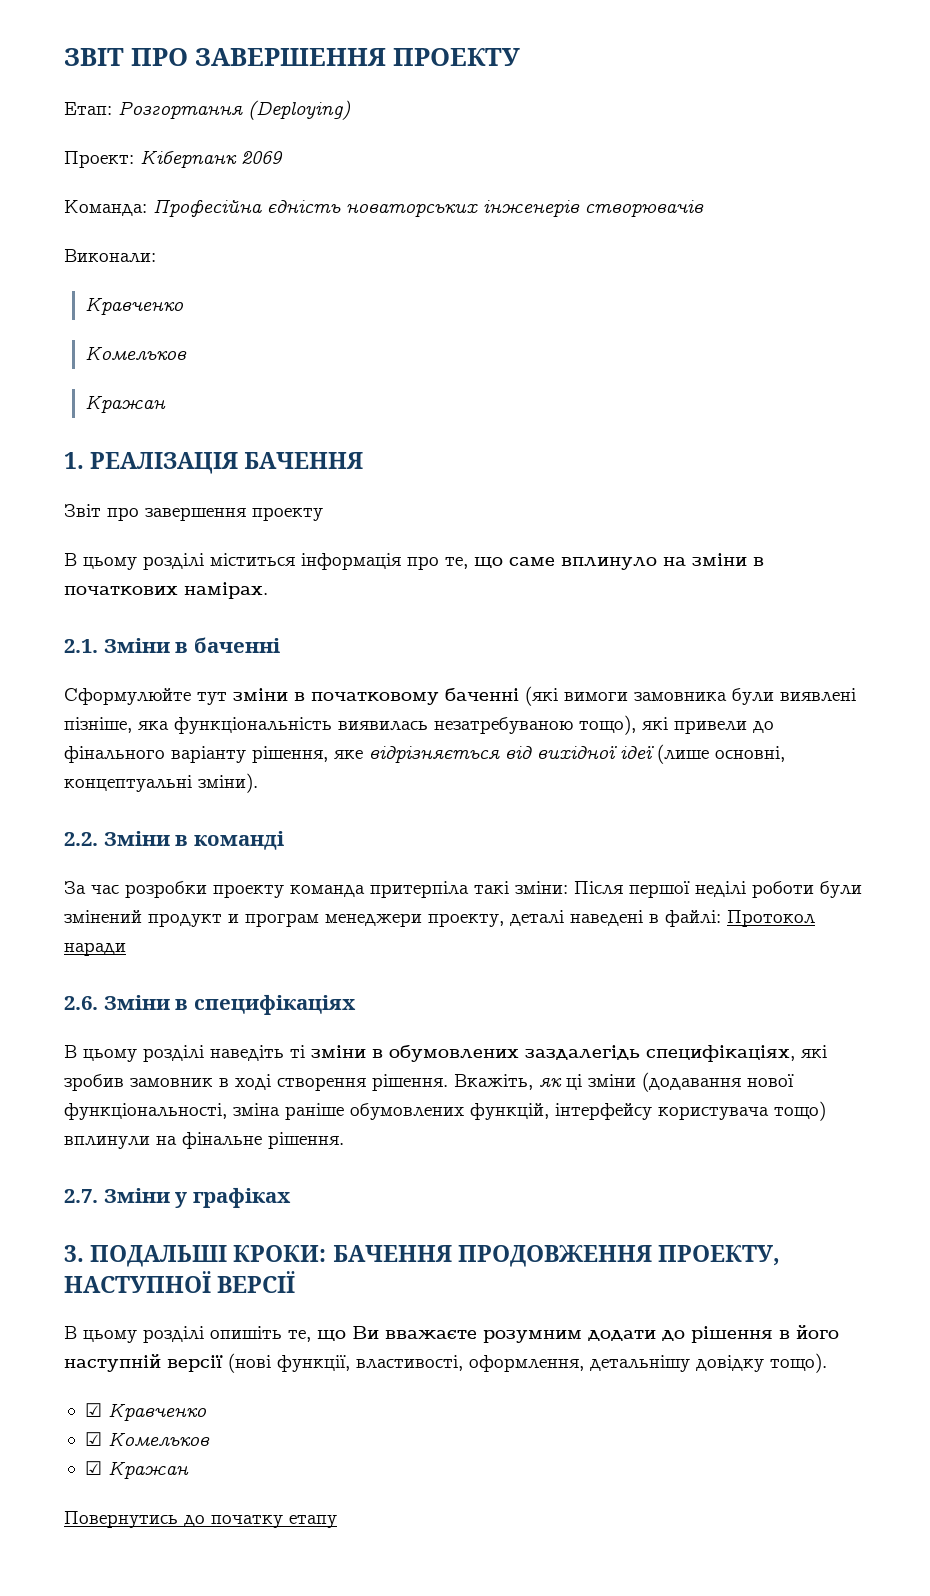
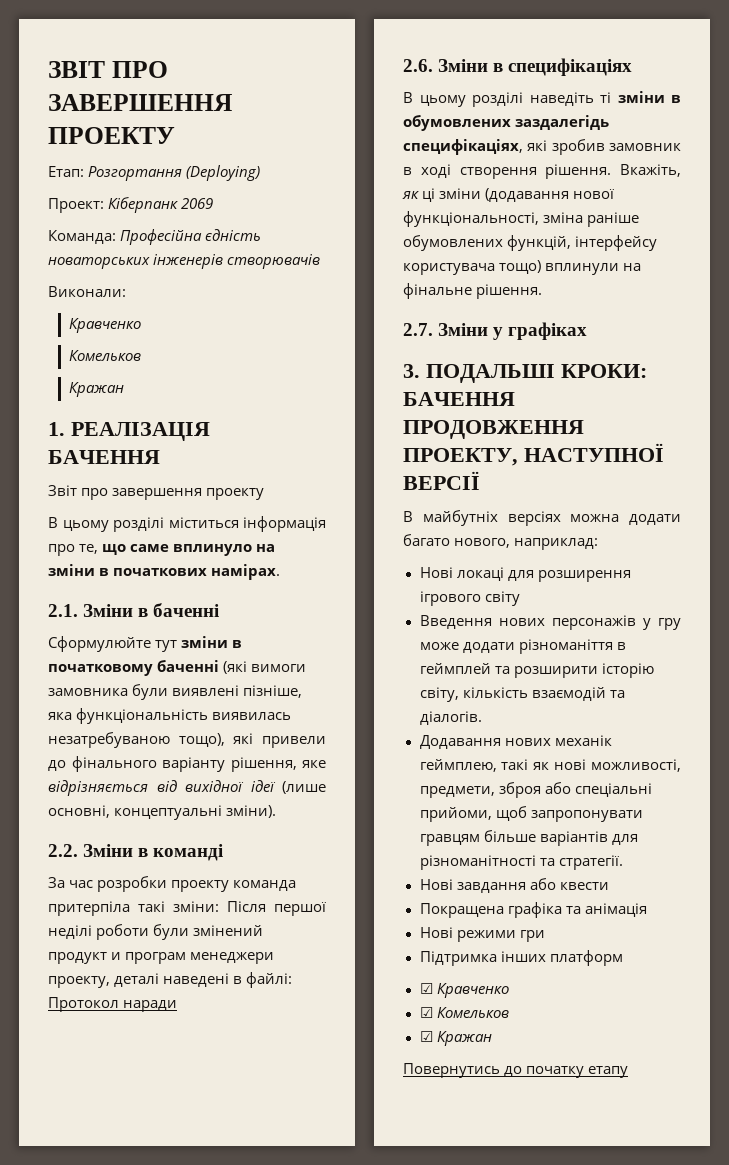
[83,1325,839,1343] [64,1353,827,1373] цьому розділі опишіть те, що Ви вважаєте розумним додати до рішення в його наступній версії (нові функції, властивості, оформлення, детальнішу довідку тощо). -> [422,510,681,526] [403,534,599,550] [419,567,631,582] [419,591,520,606] [419,615,681,630] [419,639,626,654] [419,663,654,678] [419,687,625,702] [419,711,482,725] [419,735,612,749] [419,759,681,772] [419,782,652,798] [419,806,643,822] [419,830,638,846] [419,855,623,870] [419,878,609,893] [419,902,647,918] [419,927,545,942] [419,950,623,966] майбутніх версіях можна додати багато нового, наприклад: // Нові локаці для розширення ігрового світу // Введення нових персонажів у гру може додати різноманіття в геймплей та розширити історію світу, кількість взаємодій та діалогів. // Додавання нових механік геймплею, такі як нові можливості, предмети, зброя або спеціальні прийоми, щоб запропонувати гравцям більше варіантів для різноманітності та стратегії. // Нові завдання або квести // Покращена графіка та анімація // Нові режими гри // Підтримка інших платформ

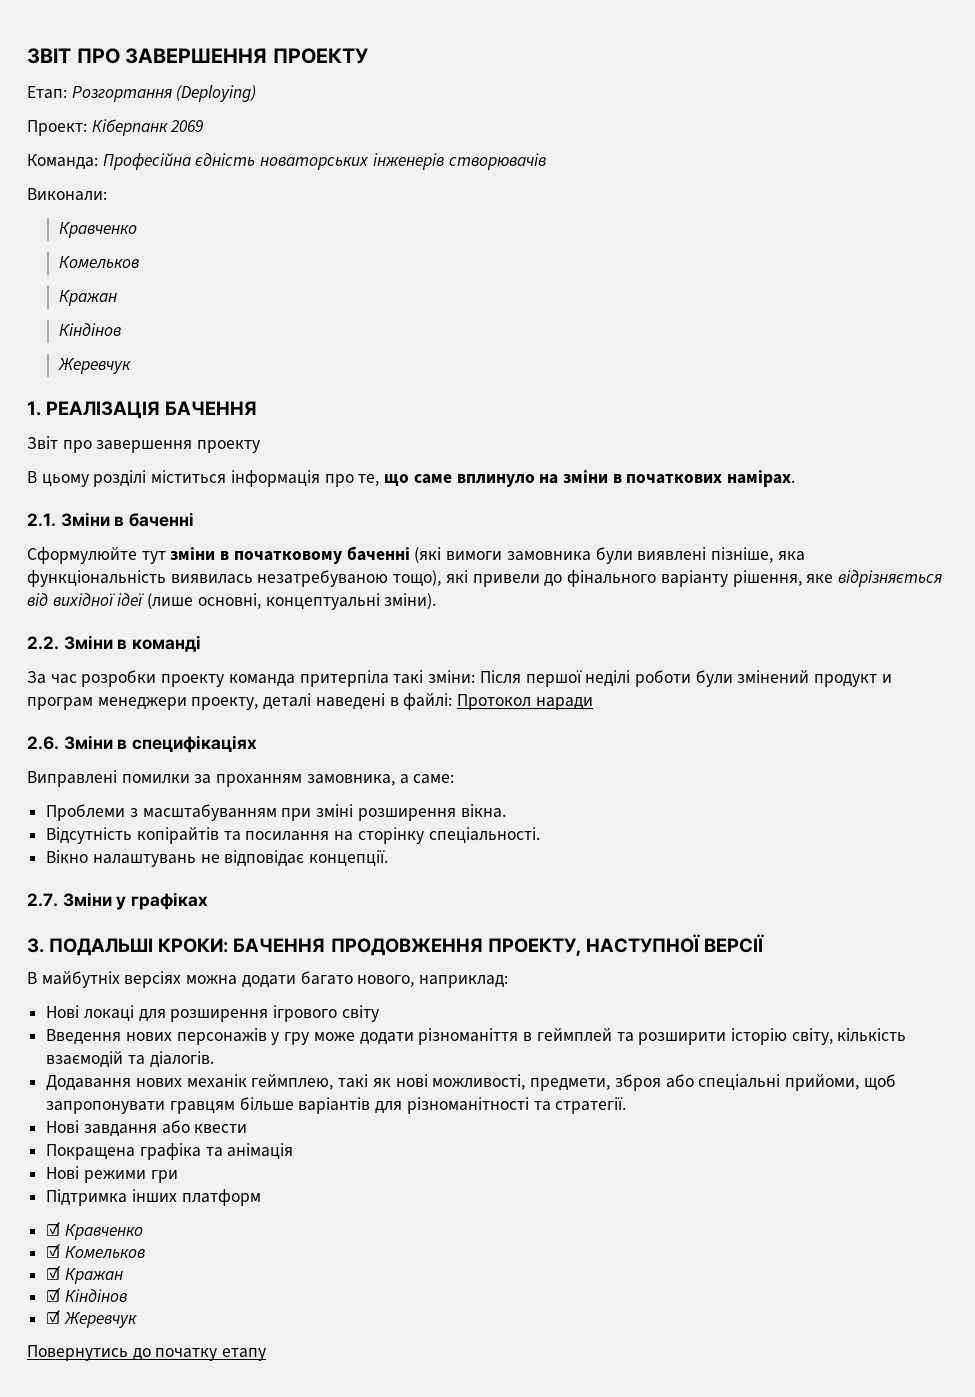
(124, 389) none -> [58,323,121,336] [57,358,131,374] // Кіндінов // Жеревчук
[403,91,681,107] [403,115,610,131] [403,139,681,155] [403,164,681,179] [402,188,615,202] [403,211,640,227] [403,235,658,251] [403,260,642,275] [403,283,543,299] В цьому розділі наведіть ті зміни в обумовлених заздалегідь специфікаціях, які зробив замовник в ході створення рішення. Вкажіть, як ці зміни (додавання нової функціональності, зміна раніше обумовлених функцій, інтерфейсу користувача тощо) вплинули на фінальне рішення. -> [27,770,455,787] [46,804,506,821] [46,827,540,844] [46,850,389,867] Виправлені помилки за проханням замовника, а саме: // Проблеми з масштабуванням при зміні розширення вікна. // Відсутність копірайтів та посилання на сторінку спеціальності. // Вікно налаштувань не відповідає концепції.
(492, 1038) none -> [46,1287,127,1302] [46,1309,137,1328] // ☑ Кіндінов // ☑ Жеревчук

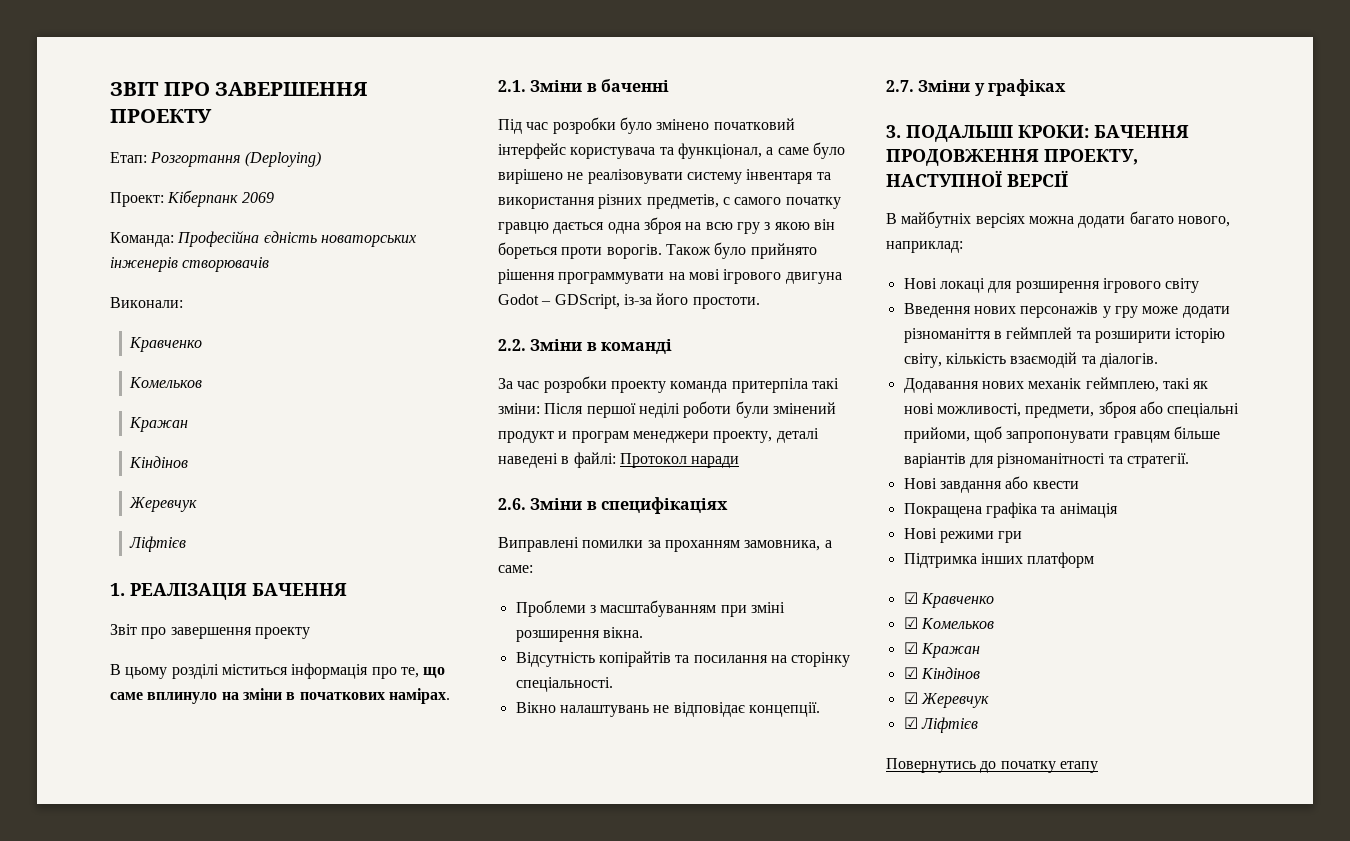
(131, 366) none -> [129,536,187,552] // Ліфтієв
[27,546,805,564] [27,570,942,587] [27,593,437,610] Сформулюйте тут зміни в початковому баченні (які вимоги замовника були виявлені пізніше, яка функціональність виявилась незатребуваною тощо), які привели до фінального варіанту рішення, яке відрізняється від вихідної ідеї (лише основні, концептуальні зміни). -> [498,117,795,134] [498,142,845,159] [498,169,831,184] [498,194,841,209] [498,217,835,234] [498,242,817,259] [498,269,842,284] [498,293,760,309] Під час розробки було змінено початковий інтерфейс користувача та функціонал, а саме було вирішено не реалізовувати систему інвентаря та використання різних предметів, с самого початку гравцю дається одна зброя на всю гру з якою він бореться проти ворогів. Також було прийнято рішення программувати на мові ігрового двигуна Godot – GDScript, із-за його простоти.
(137, 1320) none -> [903,717,978,733] // ☑ Ліфтієв

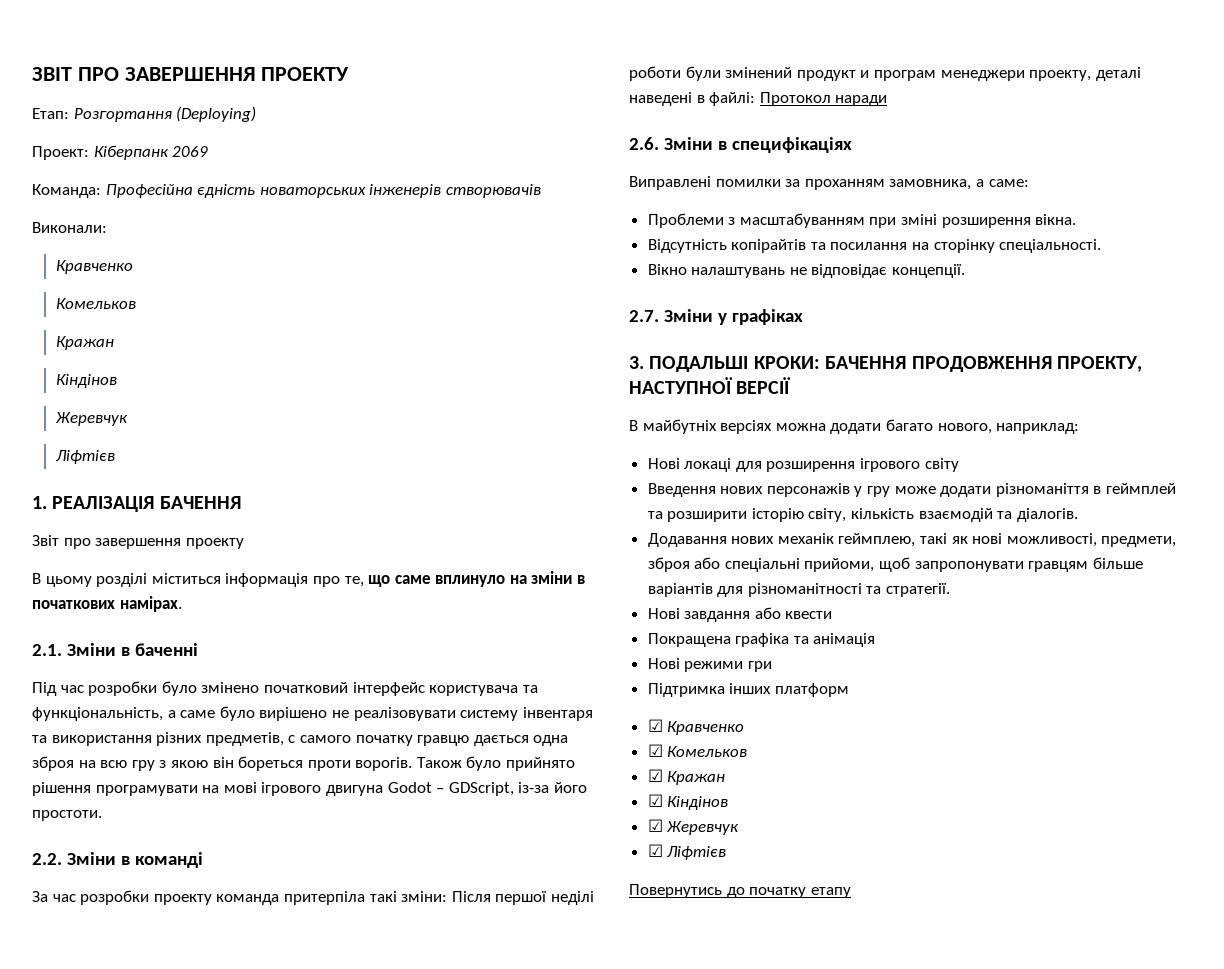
[677,143,762,159] функціонал, -> [32,707,163,721] функціональність,
[558,272,665,284] программувати -> [95,785,198,796] програмувати

